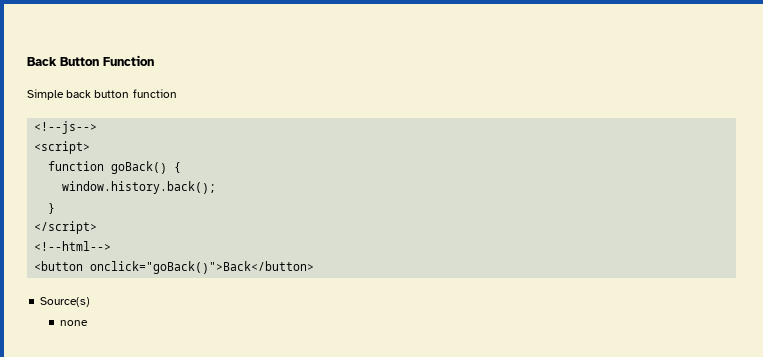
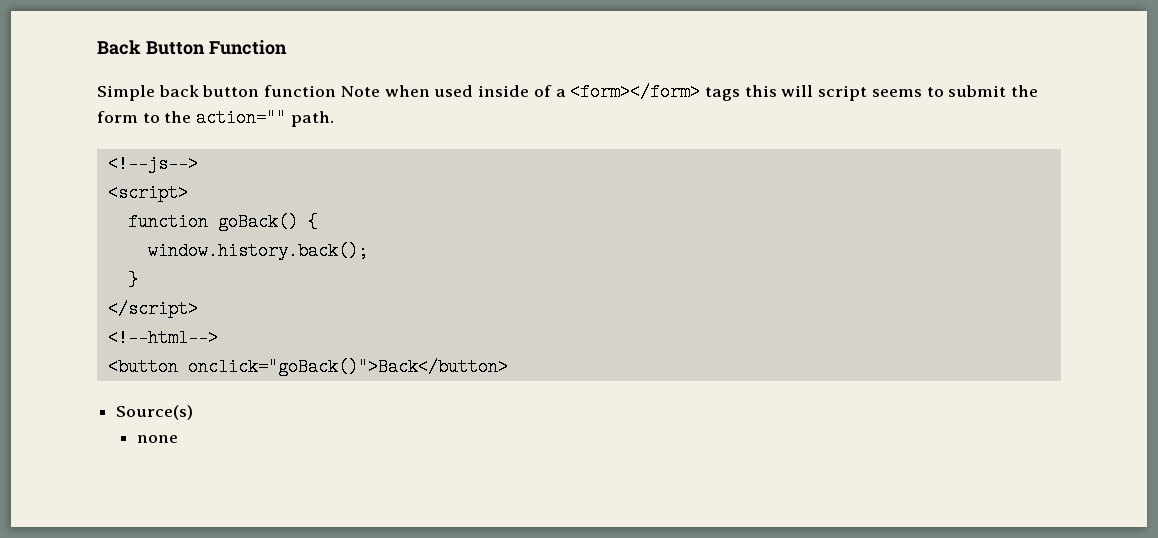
(177, 93) none -> [340,83,1039,101] [97,109,334,127] Note when used inside of a <form></form> tags this will script seems to submit the form to the action="" path.

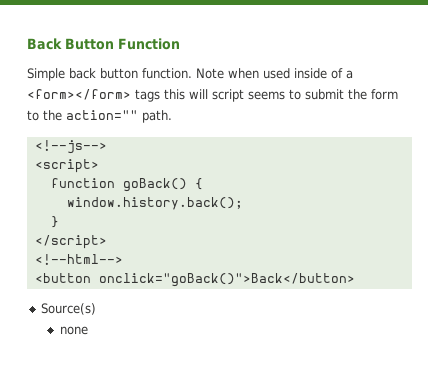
[264,85,337,97] function -> [142,68,192,79] function.

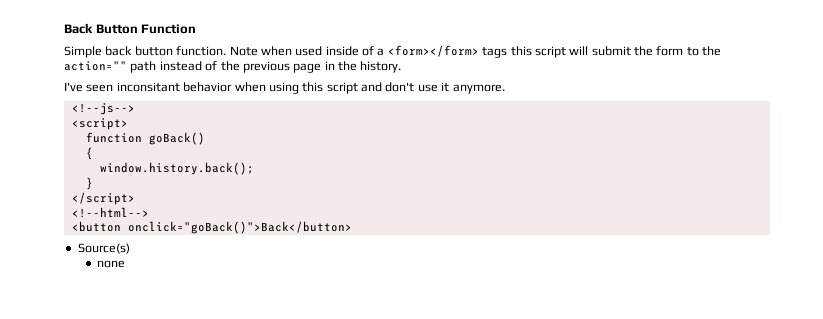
[189,89,301,102] will script seems to -> [534,46,589,58] script will
[142,110,172,123] path. -> [130,61,402,73] [64,82,505,94] path instead of the previous page in the history. // I've seen inconsitant behavior when using this script and don't use it anymore.
(187, 185) none -> (205, 138) //

